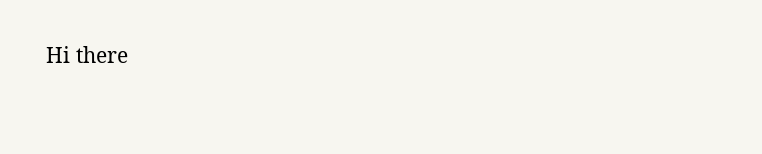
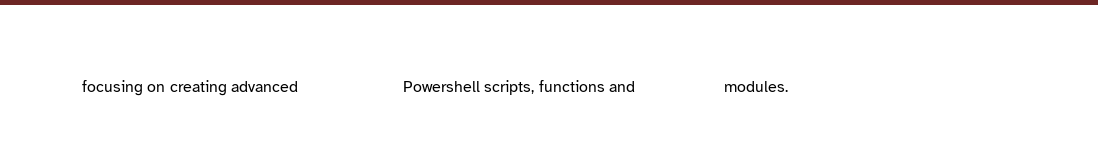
[46,46,128,63] Hi there -> [82,80,788,96] focusing on creating advanced Powershell scripts, functions and modules.

